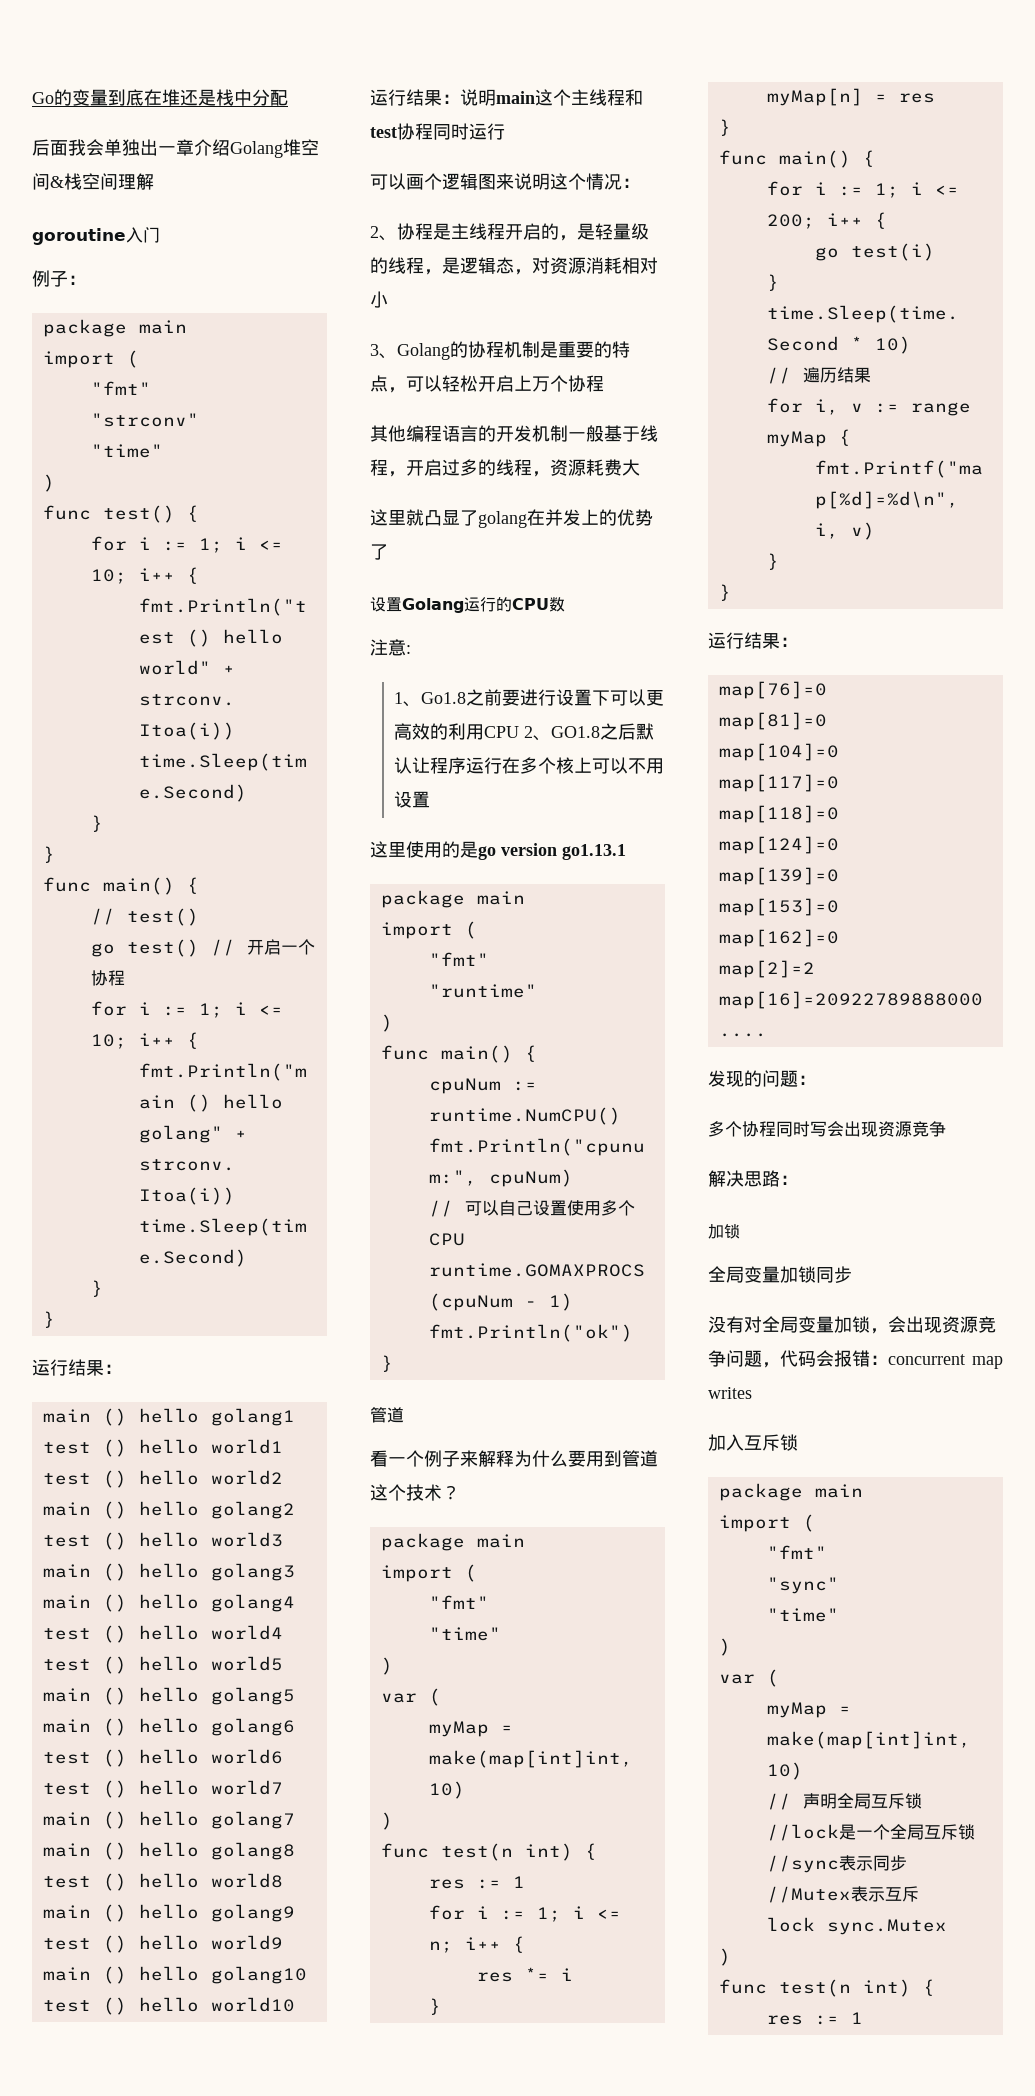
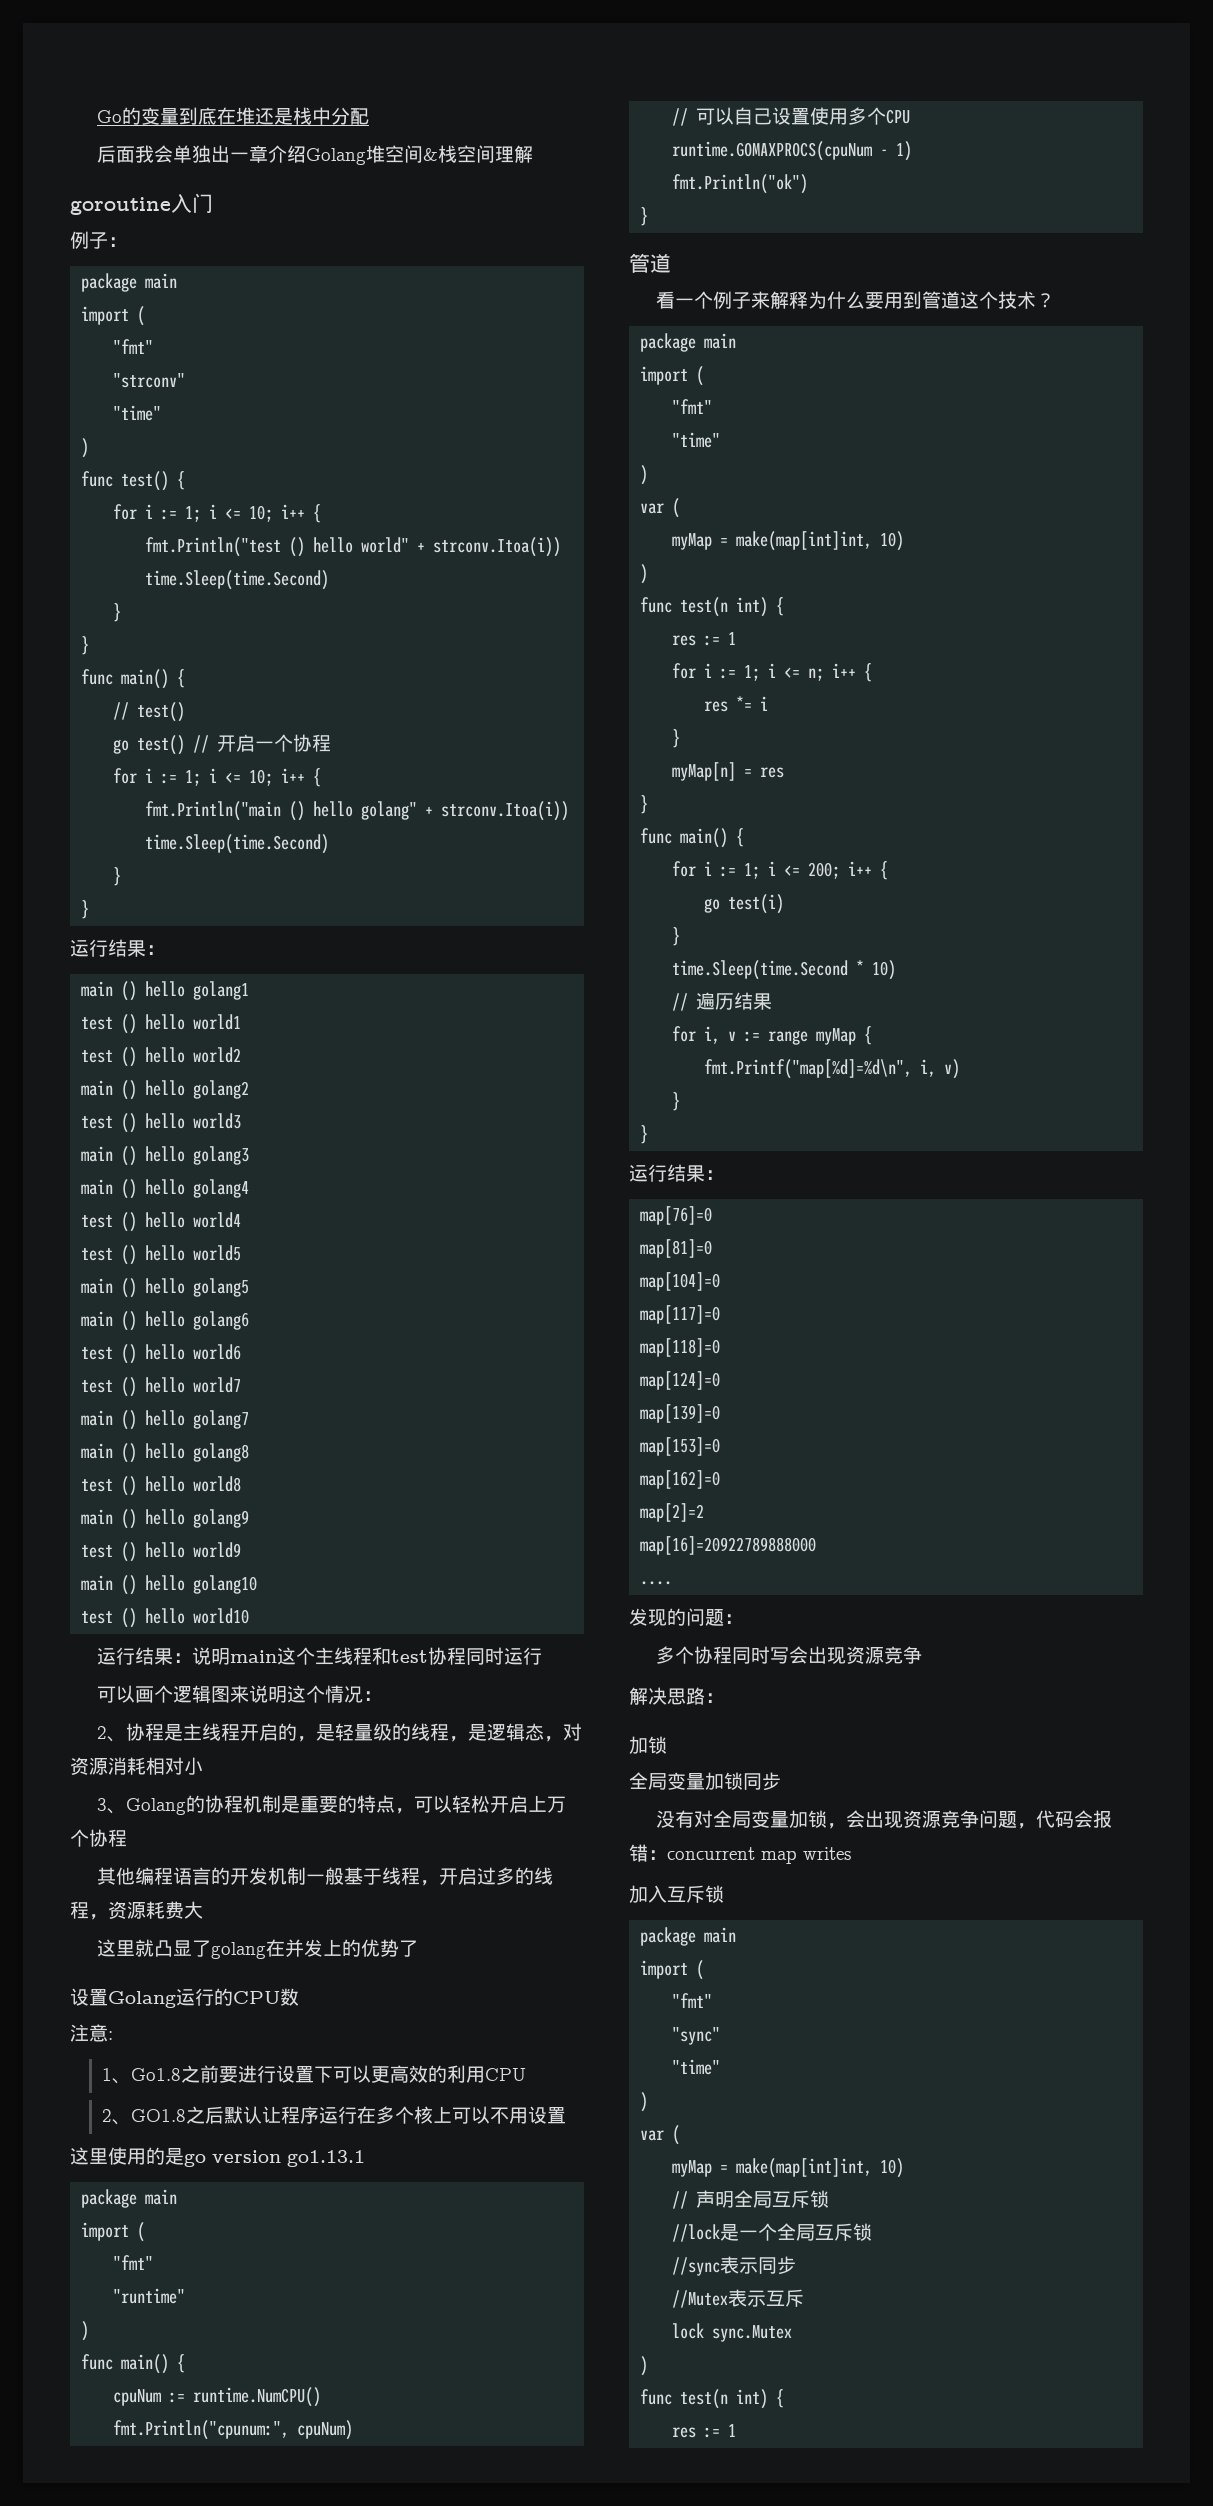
(520, 732) none -> (527, 2074) //

